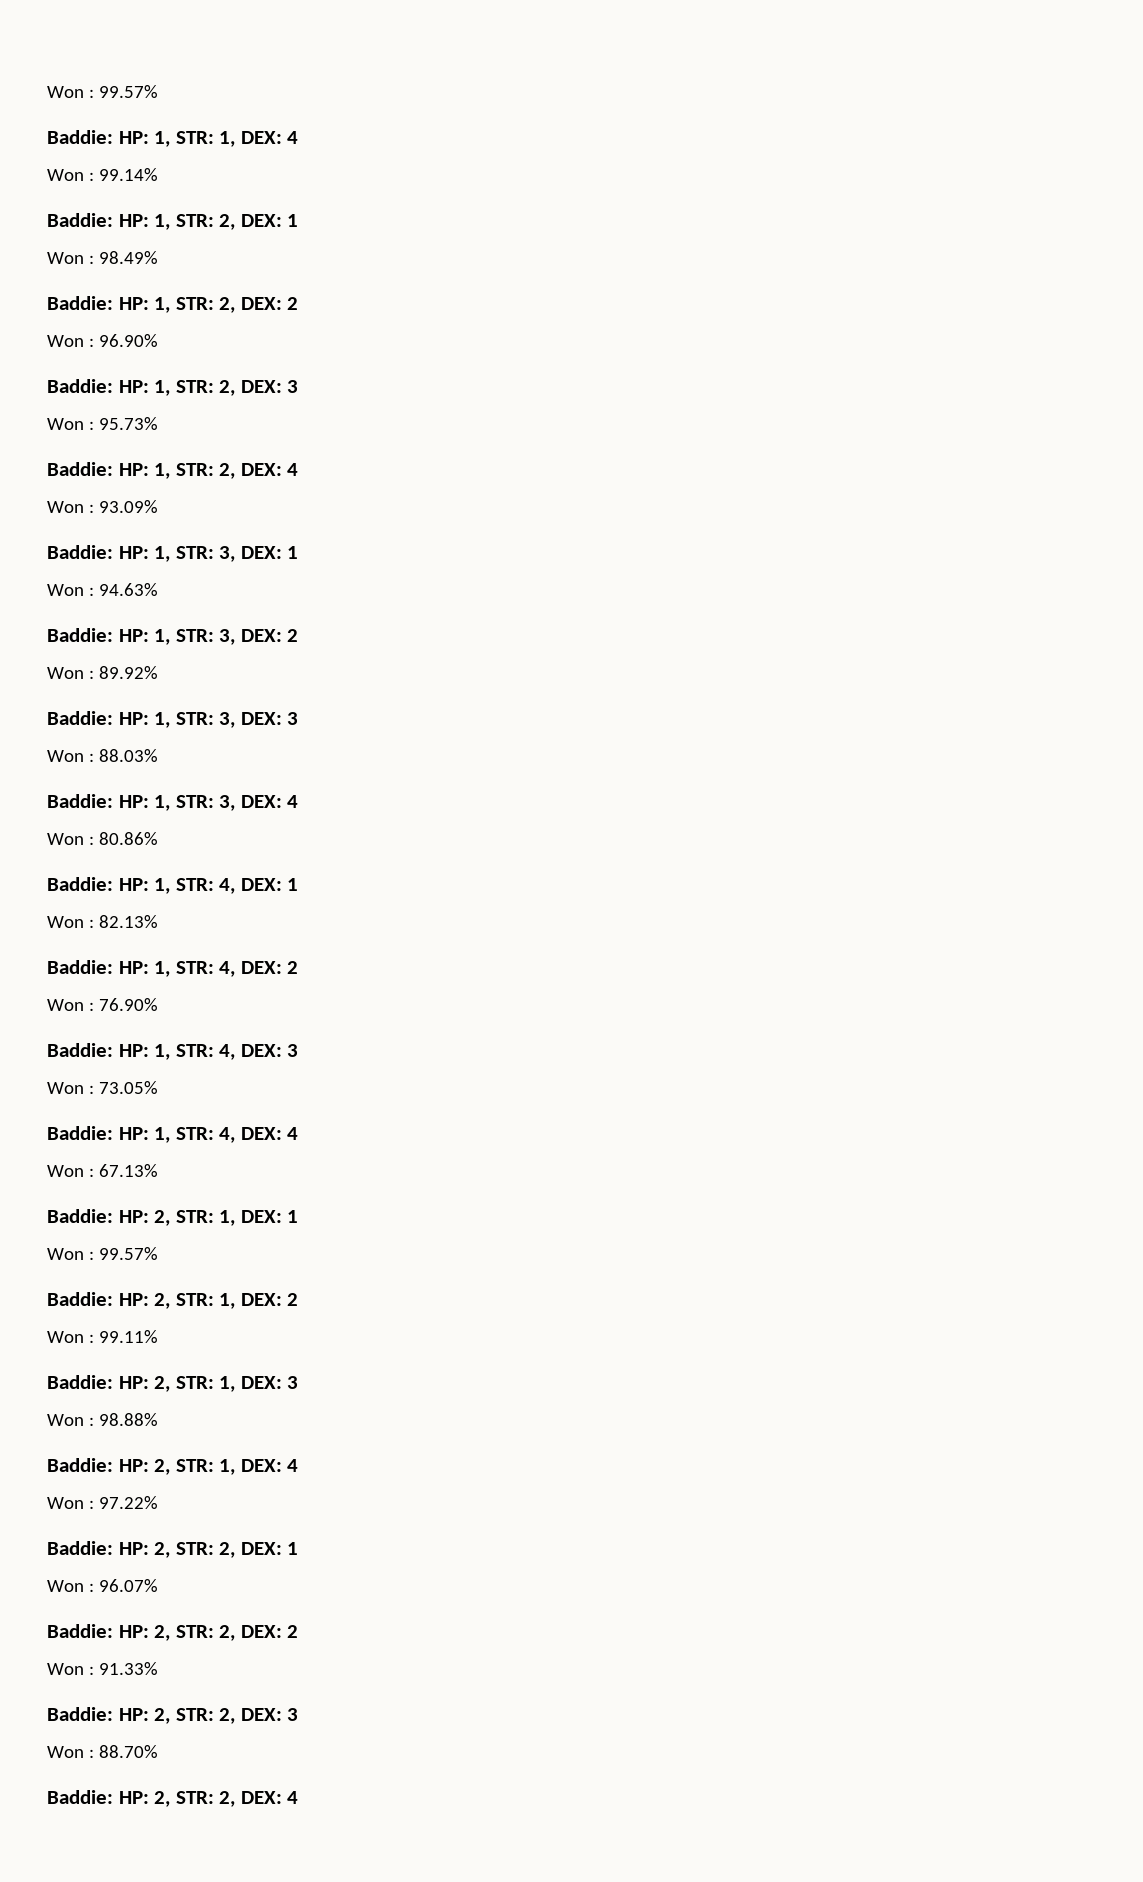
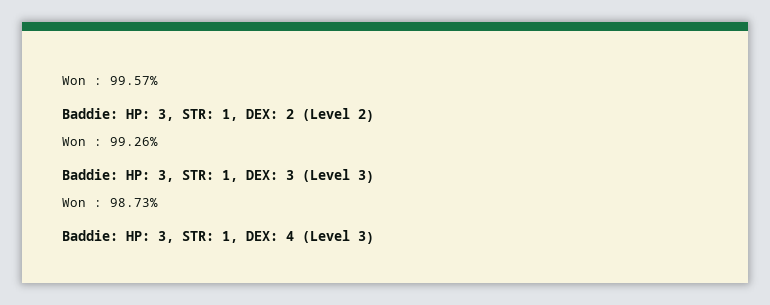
[47,85,158,98] [47,130,299,147] [47,168,158,181] [47,213,299,230] [47,251,158,264] [47,296,299,313] [47,334,158,347] [47,379,299,396] [47,417,158,430] [47,462,299,479] [47,500,158,513] [47,545,299,562] [47,583,158,596] [47,628,299,645] [47,666,158,679] [47,711,299,728] [47,749,158,762] [47,794,299,811] [47,832,158,845] [47,877,299,894] [47,915,158,928] [47,960,299,977] [47,998,158,1011] [47,1043,299,1060] [47,1081,158,1094] [47,1126,299,1143] [47,1164,158,1177] [47,1209,299,1226] [47,1247,158,1260] [47,1292,299,1309] [47,1330,158,1343] [47,1375,299,1392] [47,1413,158,1426] [47,1458,299,1475] [47,1496,158,1509] [47,1541,299,1558] [47,1579,158,1592] [47,1624,299,1641] [47,1662,158,1675] [47,1707,299,1724] [47,1745,158,1758] [47,1790,299,1807] Won : 99.57% // Baddie: HP: 1, STR: 1, DEX: 4 // Won : 99.14% // Baddie: HP: 1, STR: 2, DEX: 1 // Won : 98.49% // Baddie: HP: 1, STR: 2, DEX: 2 // Won : 96.90% // Baddie: HP: 1, STR: 2, DEX: 3 // Won : 95.73% // Baddie: HP: 1, STR: 2, DEX: 4 // Won : 93.09% // Baddie: HP: 1, STR: 3, DEX: 1 // Won : 94.63% // Baddie: HP: 1, STR: 3, DEX: 2 // Won : 89.92% // Baddie: HP: 1, STR: 3, DEX: 3 // Won : 88.03% // Baddie: HP: 1, STR: 3, DEX: 4 // Won : 80.86% // Baddie: HP: 1, STR: 4, DEX: 1 // Won : 82.13% // Baddie: HP: 1, STR: 4, DEX: 2 // Won : 76.90% // Baddie: HP: 1, STR: 4, DEX: 3 // Won : 73.05% // Baddie: HP: 1, STR: 4, DEX: 4 // Won : 67.13% // Baddie: HP: 2, STR: 1, DEX: 1 // Won : 99.57% // Baddie: HP: 2, STR: 1, DEX: 2 // Won : 99.11% // Baddie: HP: 2, STR: 1, DEX: 3 // Won : 98.88% // Baddie: HP: 2, STR: 1, DEX: 4 // Won : 97.22% // Baddie: HP: 2, STR: 2, DEX: 1 // Won : 96.07% // Baddie: HP: 2, STR: 2, DEX: 2 // Won : 91.33% // Baddie: HP: 2, STR: 2, DEX: 3 // Won : 88.70% // Baddie: HP: 2, STR: 2, DEX: 4 -> [62,76,158,85] [62,108,374,122] [62,137,158,146] [62,169,374,183] [62,198,158,207] [62,230,374,244] Won : 99.57% // Baddie: HP: 3, STR: 1, DEX: 2 (Level 2) // Won : 99.26% // Baddie: HP: 3, STR: 1, DEX: 3 (Level 3) // Won : 98.73% // Baddie: HP: 3, STR: 1, DEX: 4 (Level 3)

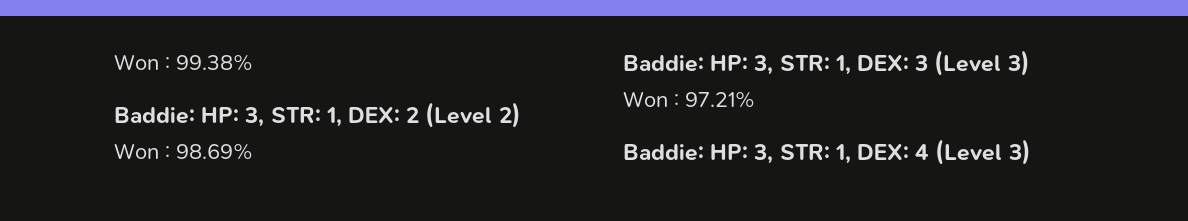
[62,76,158,85] Won : 99.57% -> [114,54,253,71] Won : 99.38%
[110,137,158,146] 99.26% -> [176,143,253,160] 98.69%
[110,198,158,207] 98.73% -> [685,91,755,108] 97.21%

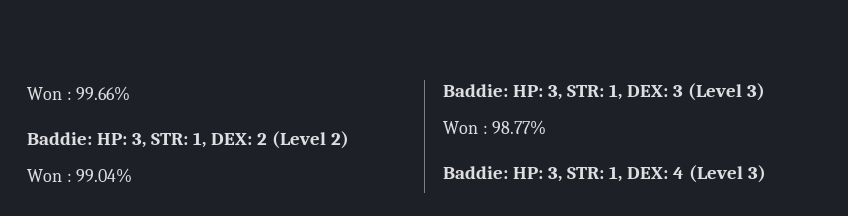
[114,54,253,71] Won : 99.38% -> [27,86,131,101] Won : 99.66%
[176,143,253,160] 98.69% -> [76,168,133,183] 99.04%
[685,91,755,108] 97.21% -> [492,120,547,135] 98.77%

